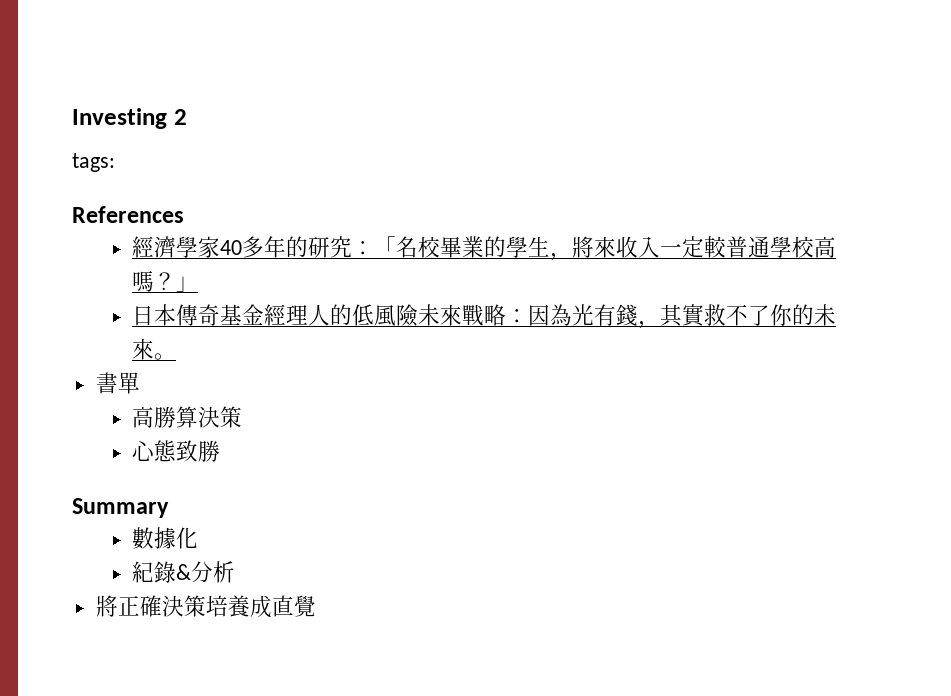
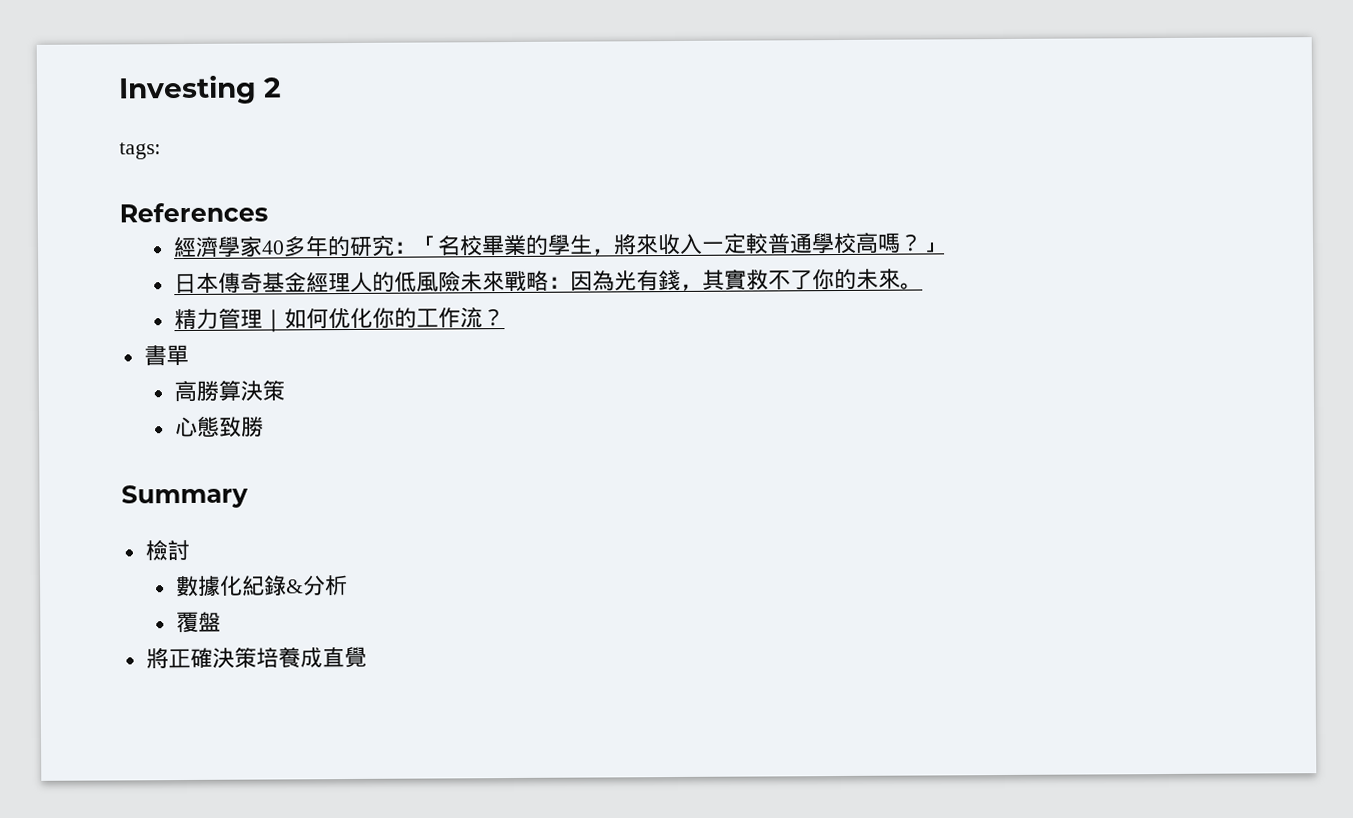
(177, 356) none -> [173,307,505,333] // 精力管理｜如何优化你的工作流？
(169, 508) none -> [144,539,190,561] // 檢討
(199, 538) // -> (243, 585) none
(236, 572) none -> [175,611,221,634] // 覆盤

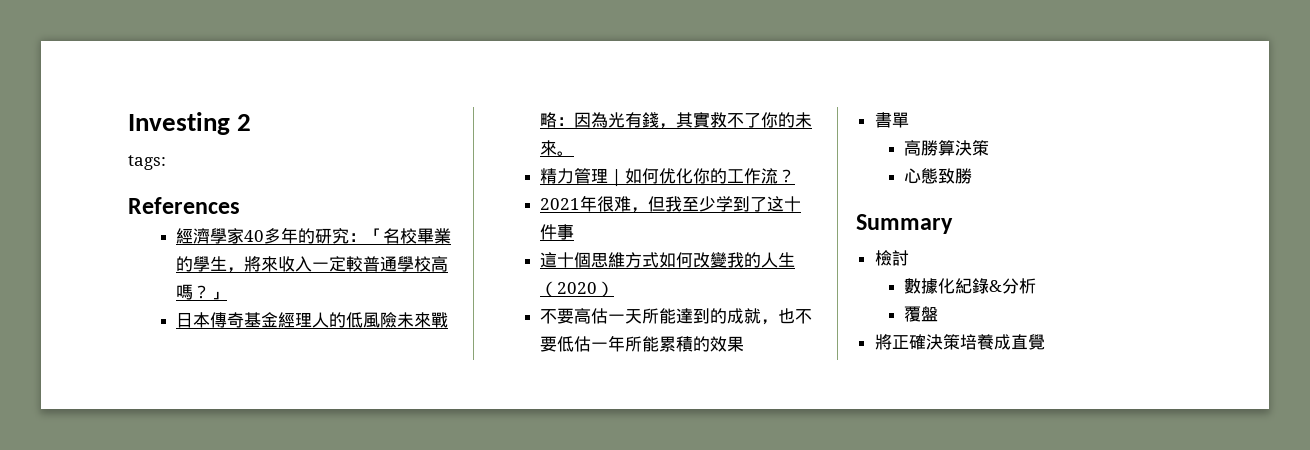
(505, 318) none -> [540,195,802,213] [540,224,575,240] [540,251,796,268] [540,281,615,297] [540,308,813,325] [540,335,745,352] // 2021年很难，但我至少学到了这十件事 // 這十個思維方式如何改變我的人生（2020） // 不要高估一天所能達到的成就，也不要低估一年所能累積的效果

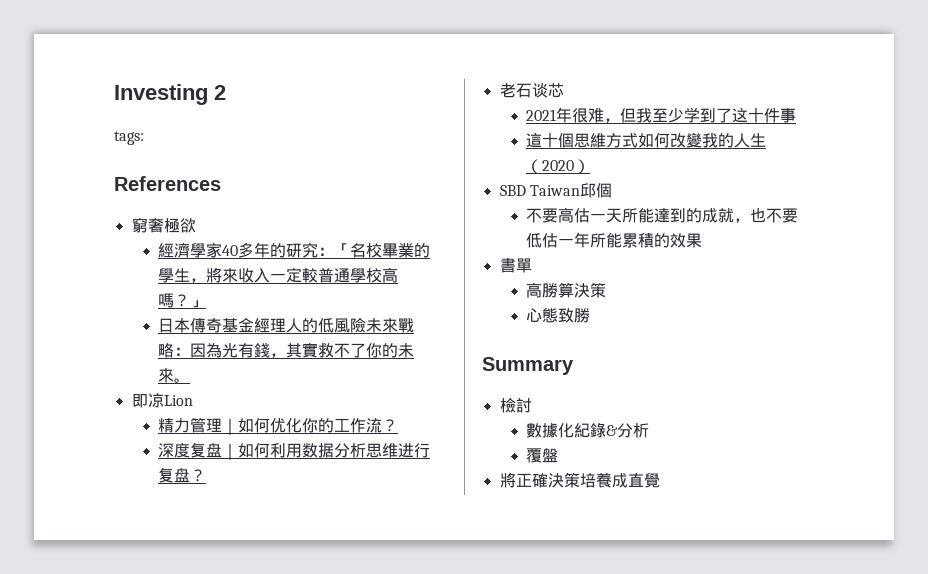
(240, 205) none -> [131,217,196,233] // 窮奢極欲
(575, 153) none -> [131,393,193,408] // 即凉Lion
(796, 176) none -> [158,443,431,460] [158,468,207,483] [499,83,564,98] // 深度复盘｜如何利用数据分析思维进行复盘？ // 老石谈芯
(615, 289) none -> [499,183,612,198] // SBD Taiwan邱個

